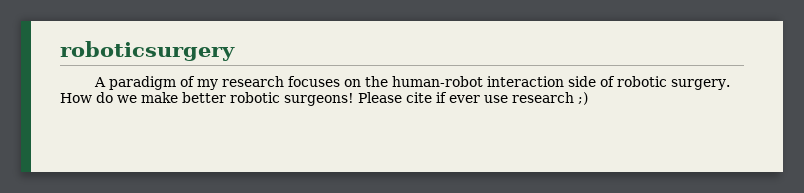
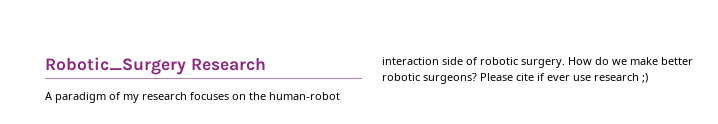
[60,41,235,61] roboticsurgery -> [45,57,266,75] Robotic_Surgery Research
[284,93,354,106] surgeons! -> [423,73,477,84] surgeons?

